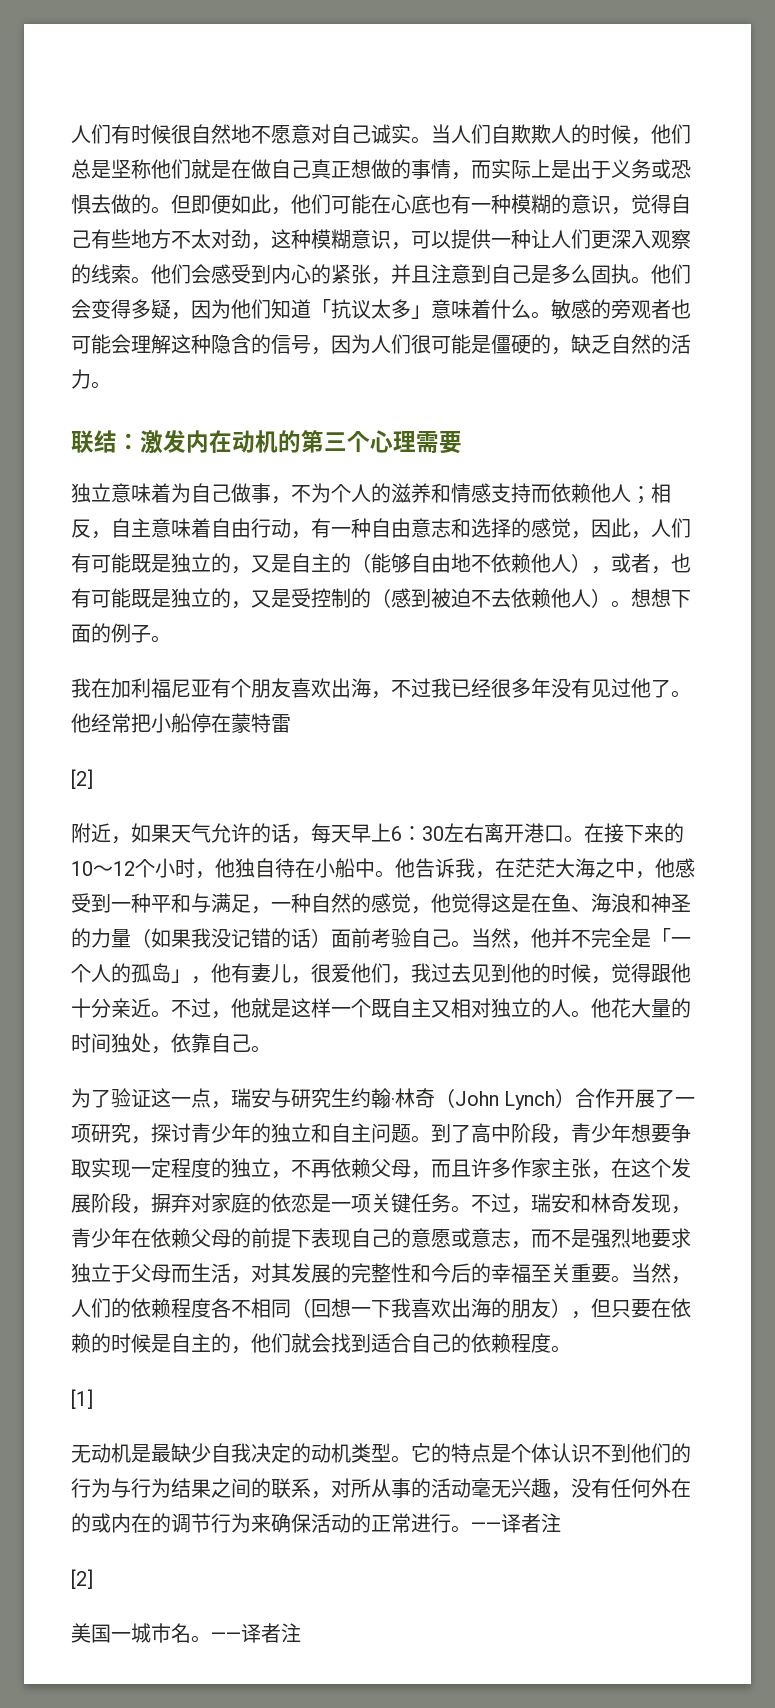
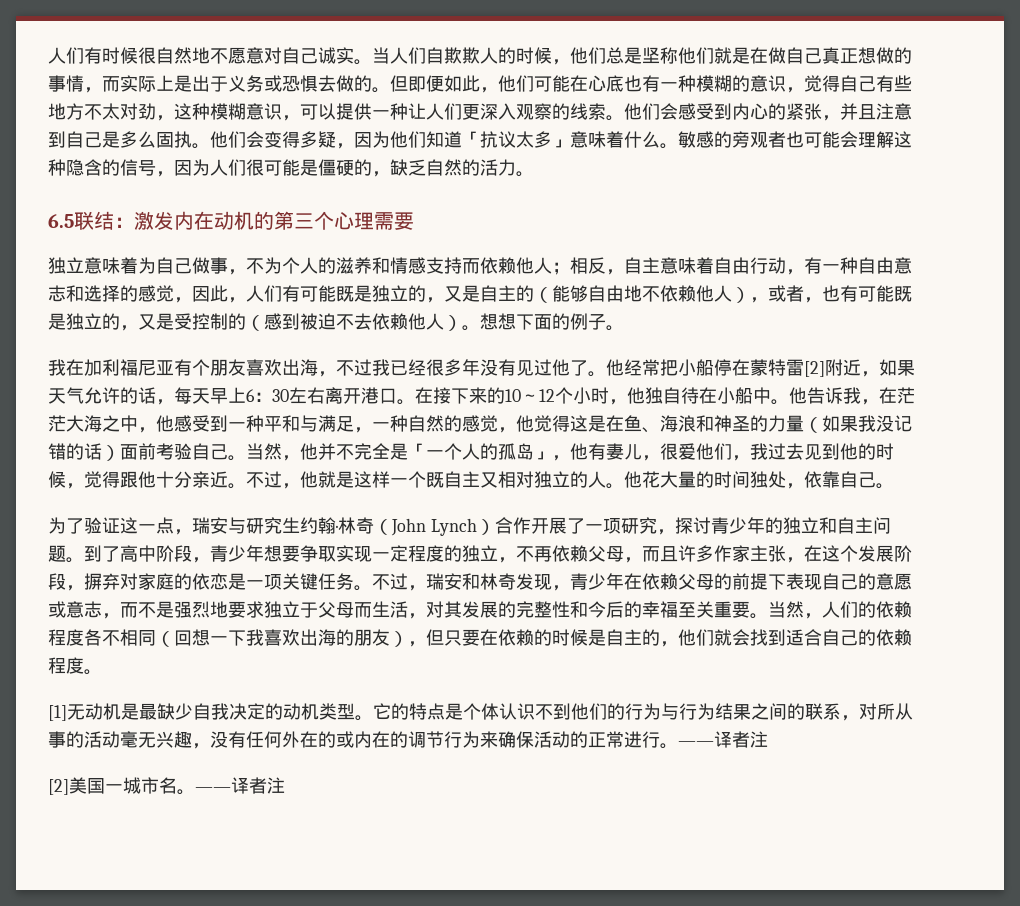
(111, 385) none -> [48,214,74,228] 6.5
[71,769,93,789] // [2] // -> [804,361,825,377] [2]
(93, 1399) // -> (67, 713) none
(93, 1579) // -> (69, 787) none

